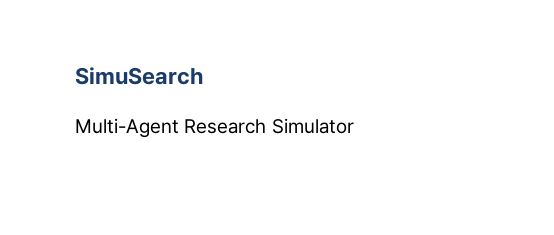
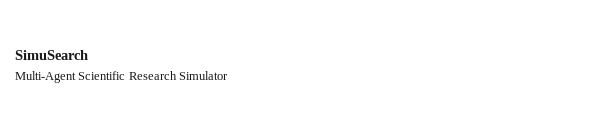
(179, 128) none -> [78,71,126,80] Scientific

